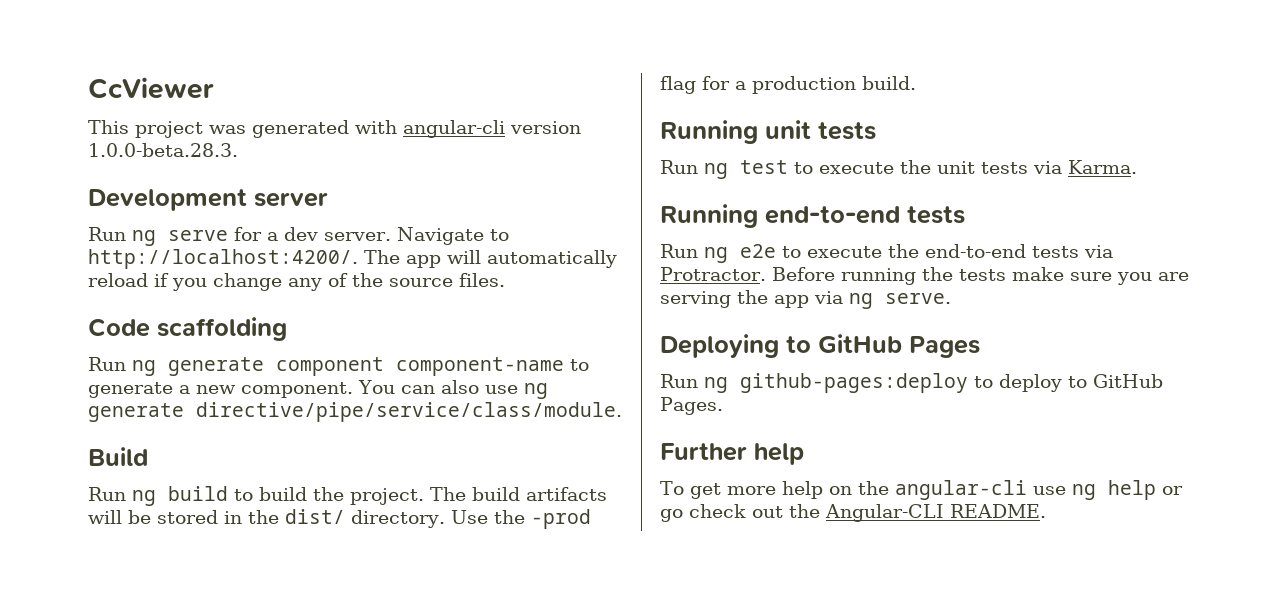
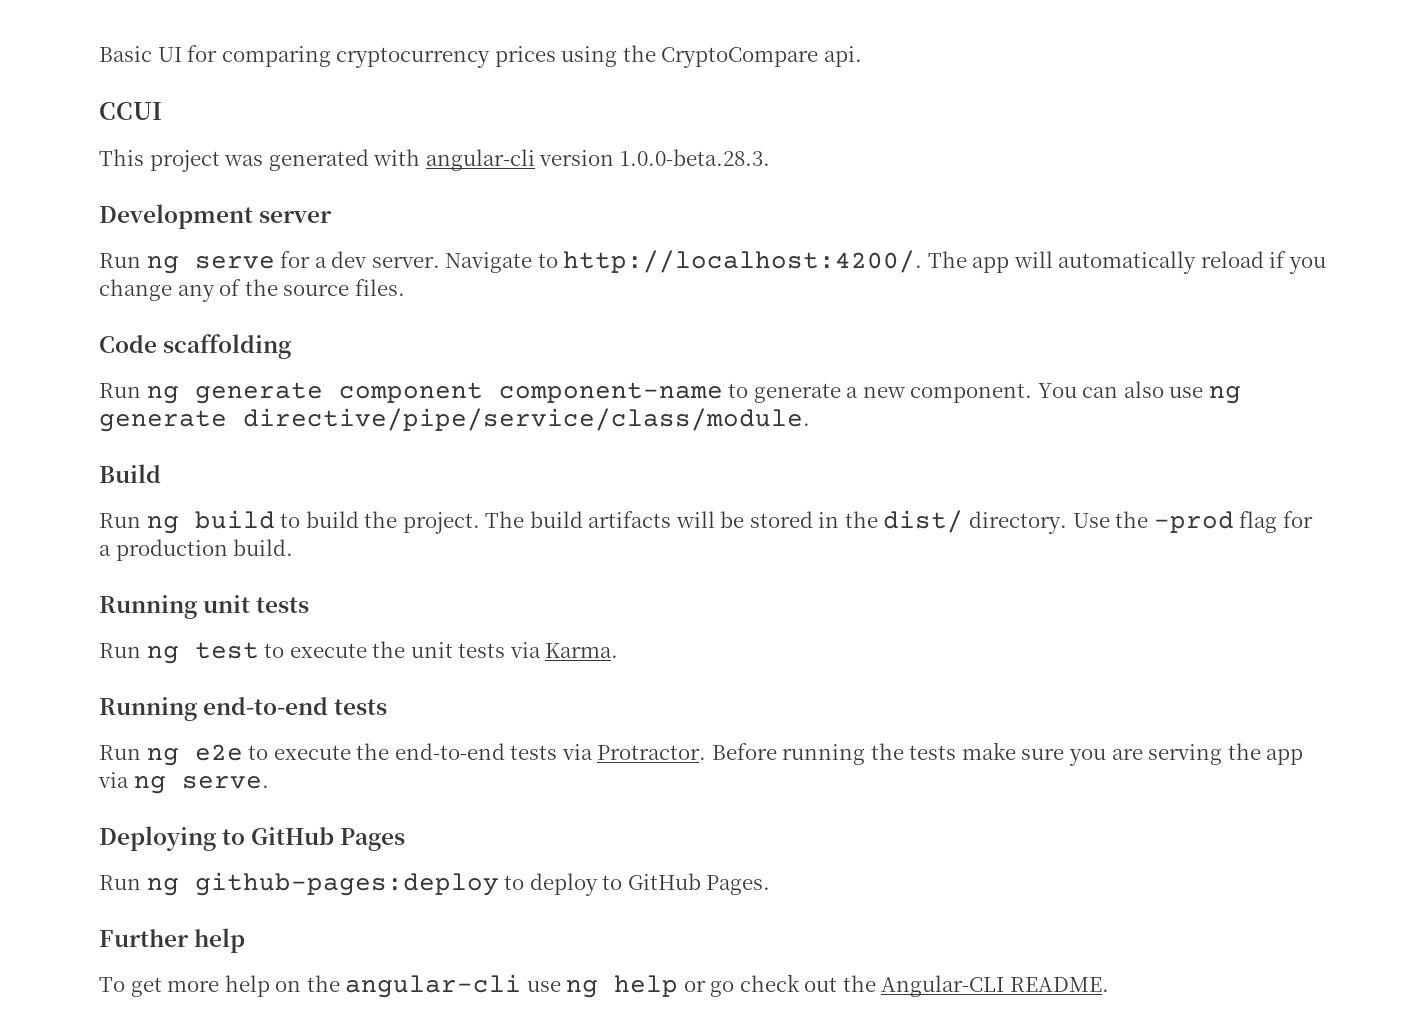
[88,77,214,99] CcViewer -> [99,45,862,68] [99,102,162,120] Basic UI for comparing cryptocurrency prices using the CryptoCompare api. // CCUI

